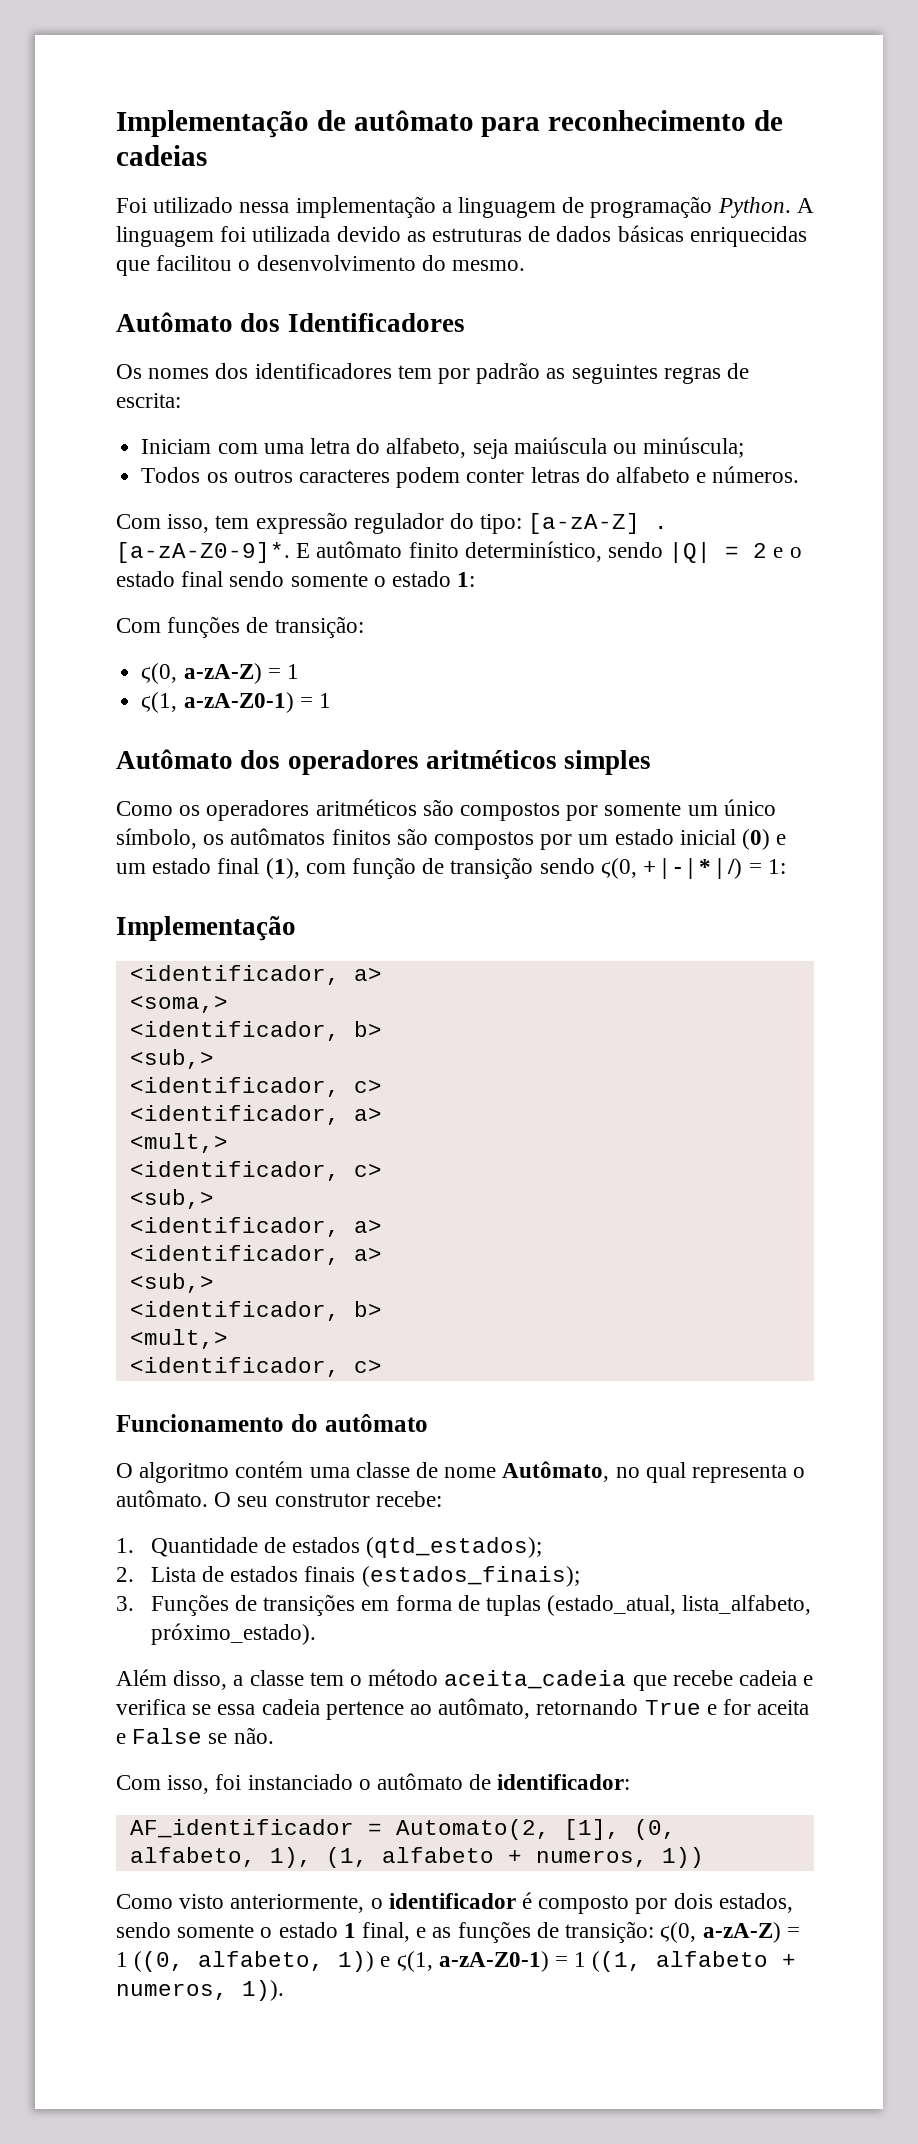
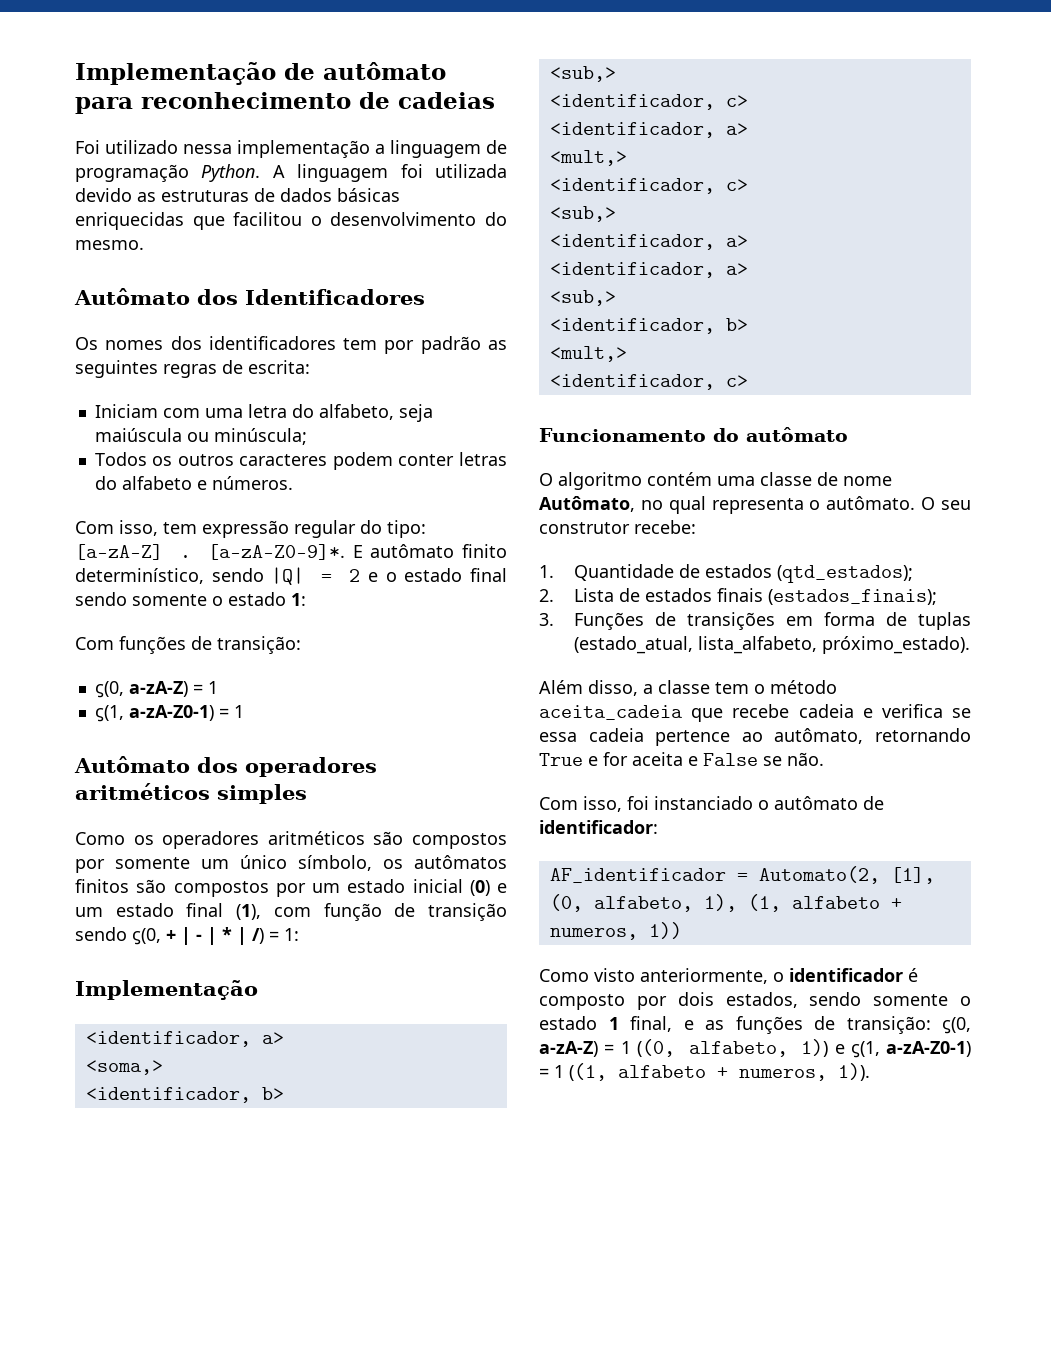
[353,513,444,534] regulador -> [294,520,356,538] regular

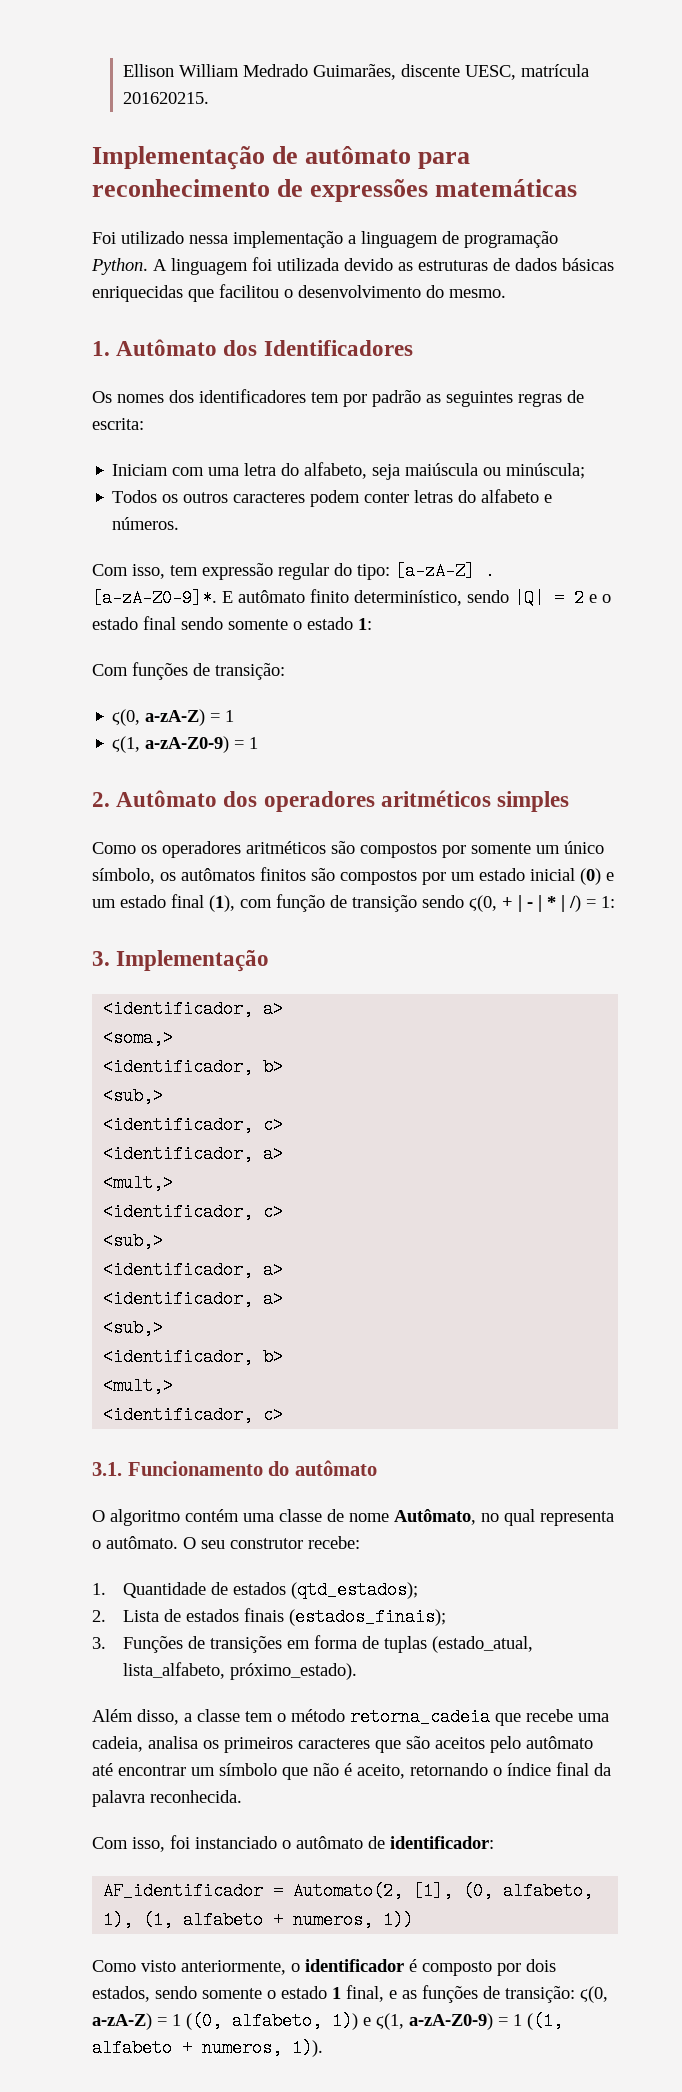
(75, 73) none -> [123,64,590,80] [123,92,210,104] Ellison William Medrado Guimarães, discente UESC, matrícula 201620215. //
[398,92,495,109] cadeias -> [310,179,578,202] expressões matemáticas
(144, 245) none -> [92,341,110,356] 1.
[128,705,244,721] a-zA-Z0-1) = 1 // -> [145,736,259,753] [92,792,110,807] a-zA-Z0-9) = 1 // 2.
(299, 934) none -> [92,951,110,966] 3.
(748, 381) none -> [92,1462,122,1476] 3.1.
[539,705,682,720] aceita_cadeia -> [350,1708,490,1726] retorna_cadeia
[798,704,971,718] [539,728,971,746] [539,752,824,766] cadeia e verifica se essa cadeia pertence ao autômato, retornando True e for aceita e False se não. -> [578,1713,609,1722] [92,1736,593,1753] [92,1762,611,1780] [92,1790,242,1807] uma cadeia, analisa os primeiros caracteres que são aceitos pelo autômato até encontrar um símbolo que não é aceito, retornando o índice final da palavra reconhecida.
[886,1041,971,1057] a-zA-Z0-1) -> [409,2013,493,2030] a-zA-Z0-9)

